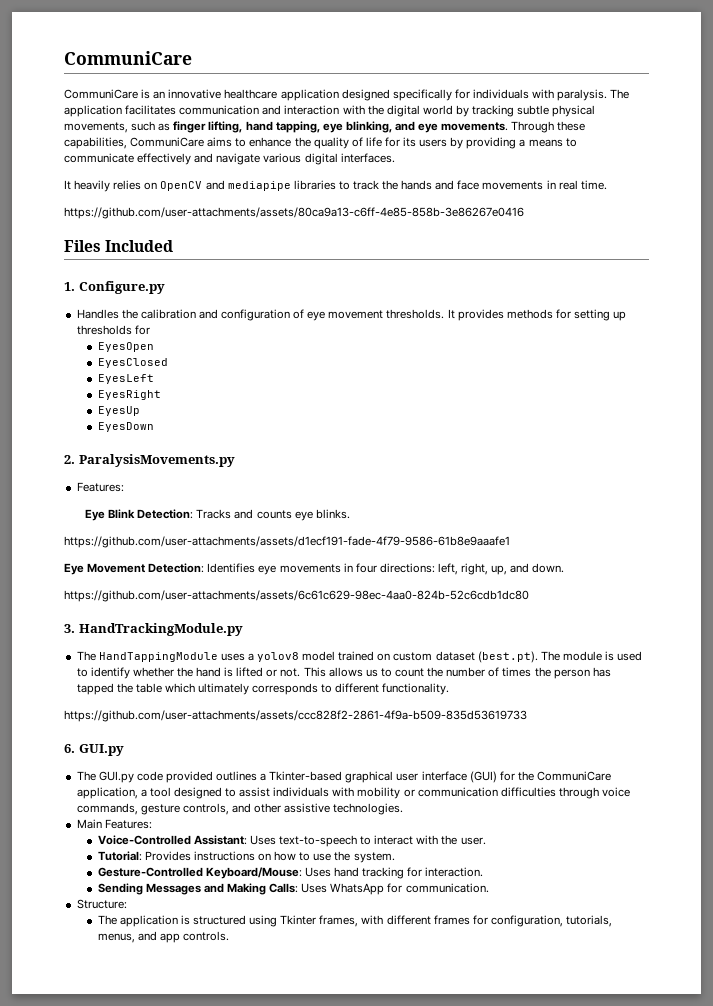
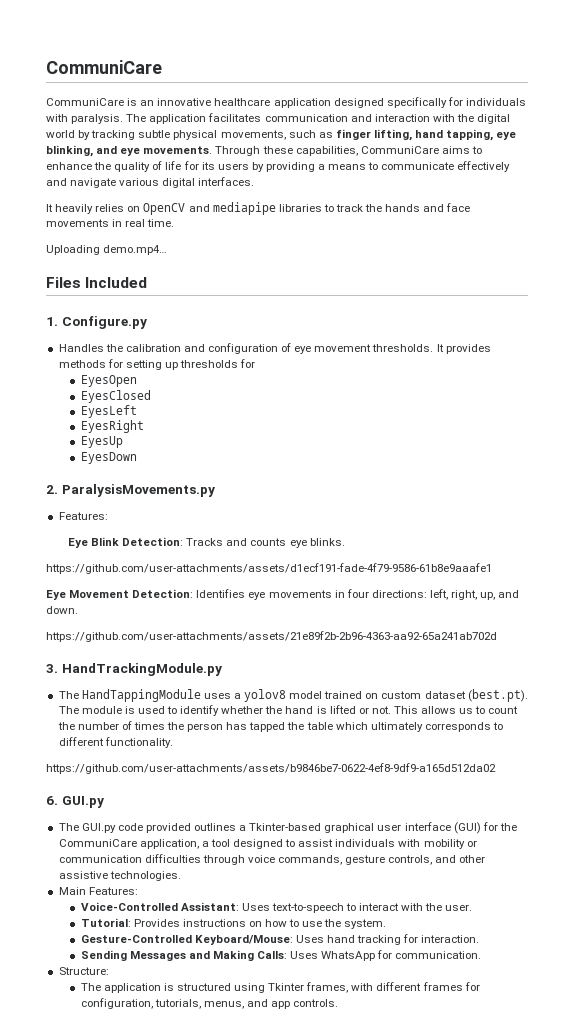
[64,207,524,219] https://github.com/user-attachments/assets/80ca9a13-c6ff-4e85-858b-3e86267e0416 -> [46,245,168,255] Uploading demo.mp4…
[64,590,529,602] https://github.com/user-attachments/assets/6c61c629-98ec-4aa0-824b-52c6cdb1dc80 -> [46,631,497,642] https://github.com/user-attachments/assets/21e89f2b-2b96-4363-aa92-65a241ab702d
[64,710,527,722] https://github.com/user-attachments/assets/ccc828f2-2861-4f9a-b509-835d53619733 -> [46,763,496,774] https://github.com/user-attachments/assets/b9846be7-0622-4ef8-9df9-a165d512da02

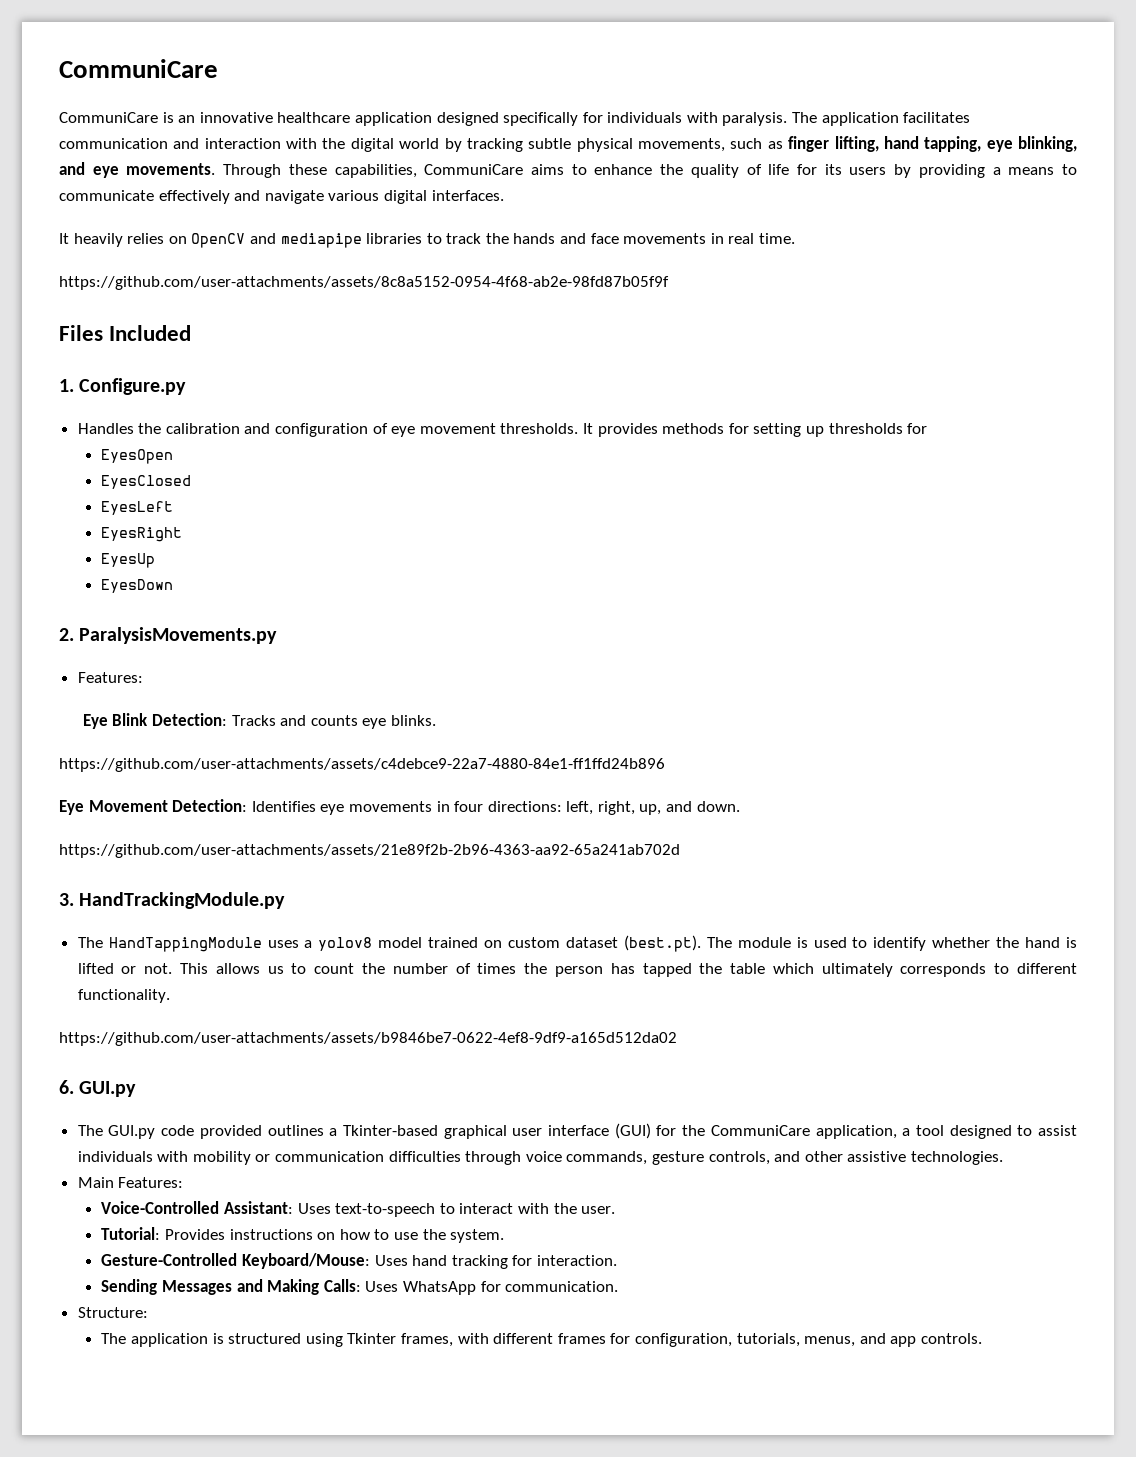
[46,245,168,255] Uploading demo.mp4… -> [59,276,669,290] https://github.com/user-attachments/assets/8c8a5152-0954-4f68-ab2e-98fd87b05f9f
[46,563,492,574] https://github.com/user-attachments/assets/d1ecf191-fade-4f79-9586-61b8e9aaafe1 -> [59,758,665,772] https://github.com/user-attachments/assets/c4debce9-22a7-4880-84e1-ff1ffd24b896

